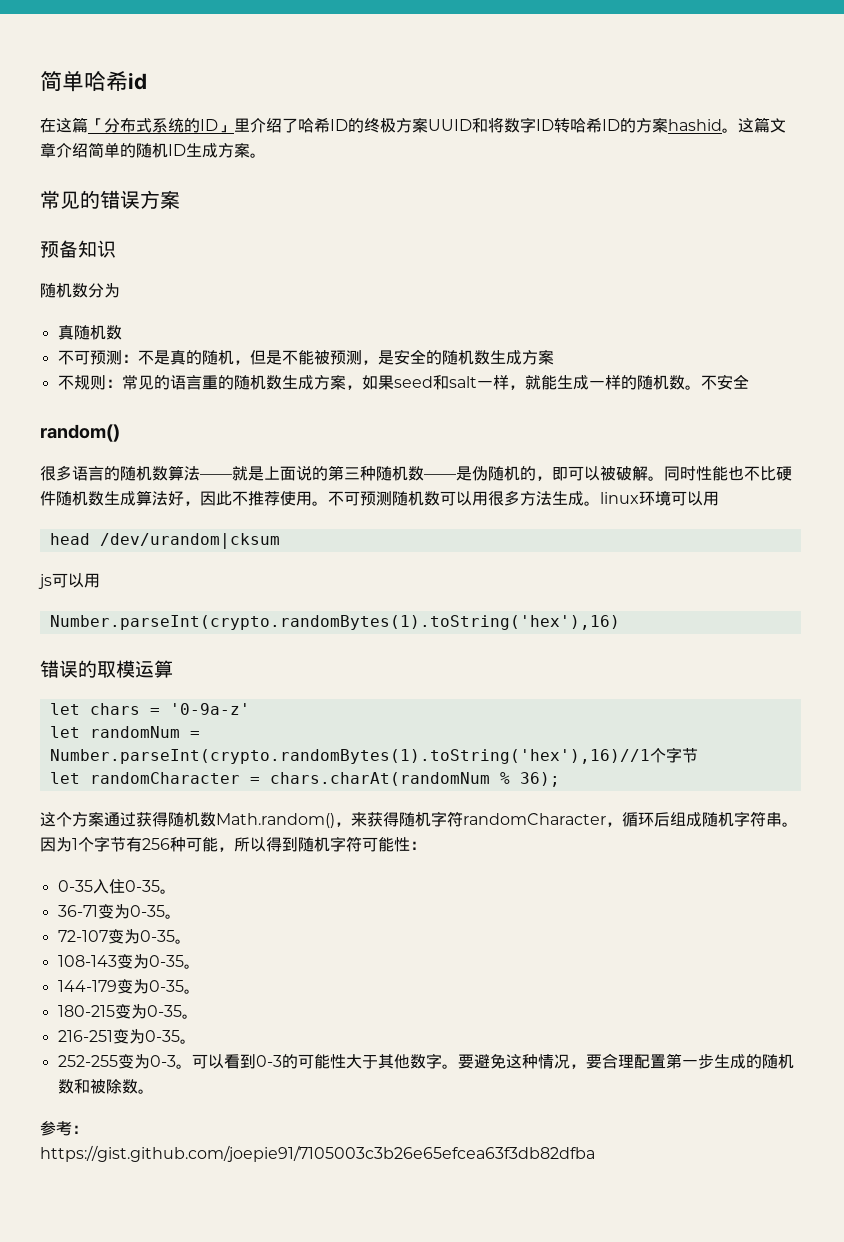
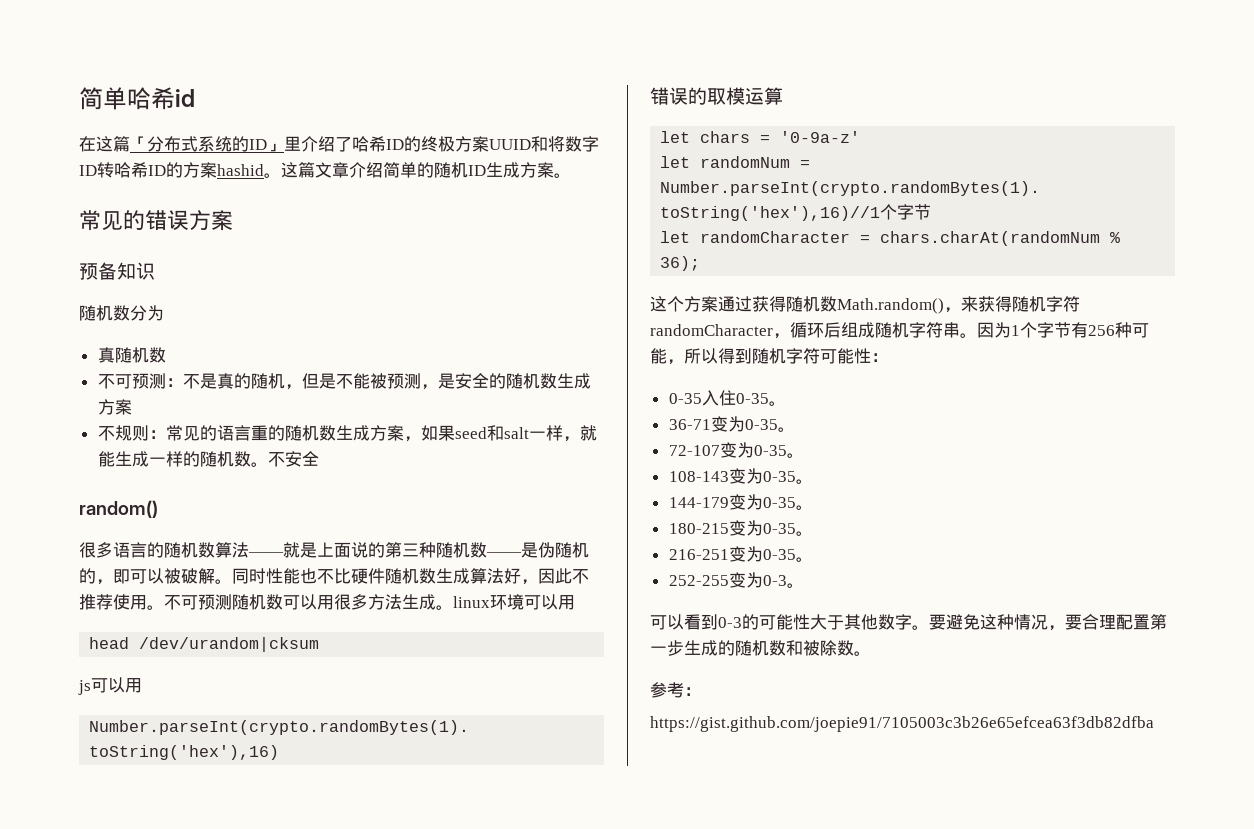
(192, 1066) none -> (804, 585) //

